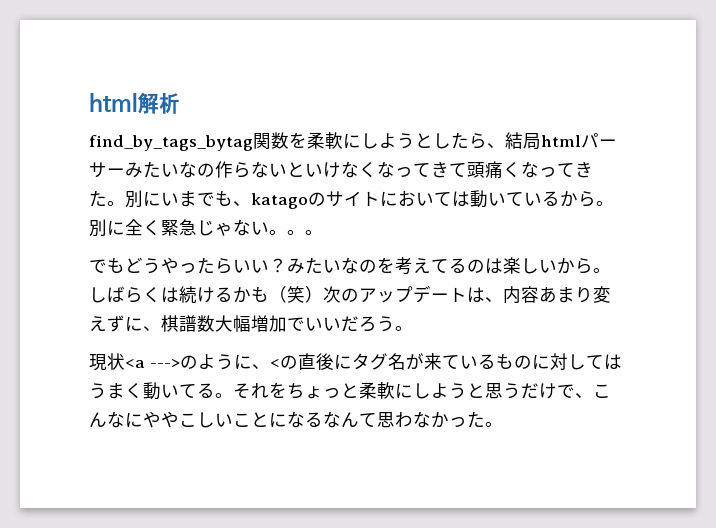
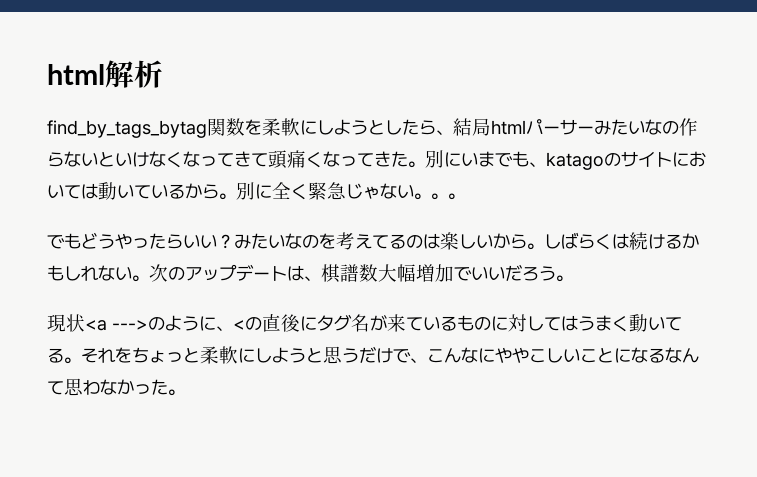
[269,286,323,303] （笑） -> [64,265,149,282] しれない。
[503,286,611,304] [89,315,161,332] 内容あまり変えずに、 -> (321, 278) none

